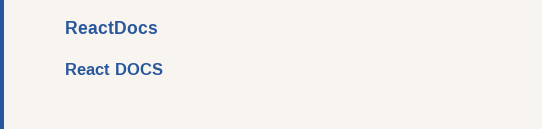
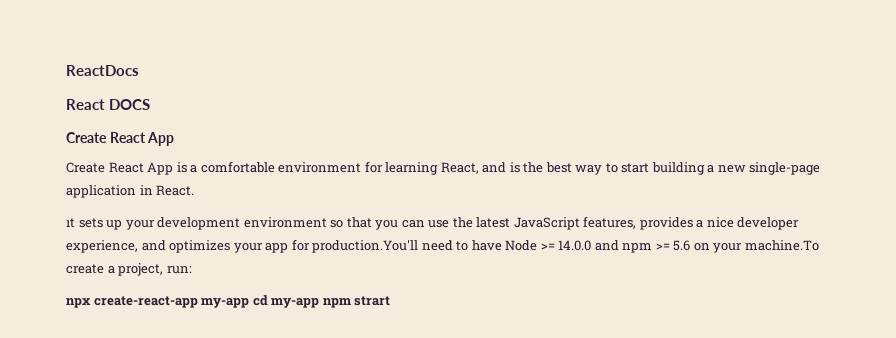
(163, 69) none -> [66,132,175,146] [66,161,821,175] [66,185,195,198] [66,216,800,230] [66,239,819,253] [66,263,192,276] [66,295,391,308] // Create React App // Create React App is a comfortable environment for learning React, and is the best way to start building a new single-page application in React. // ıt sets up your development environment so that you can use the latest JavaScript features, provides a nice developer experience, and optimizes your app for production.You'll need to have Node >= 14.0.0 and npm >= 5.6 on your machine.To create a project, run: // npx create-react-app my-app cd my-app npm strart

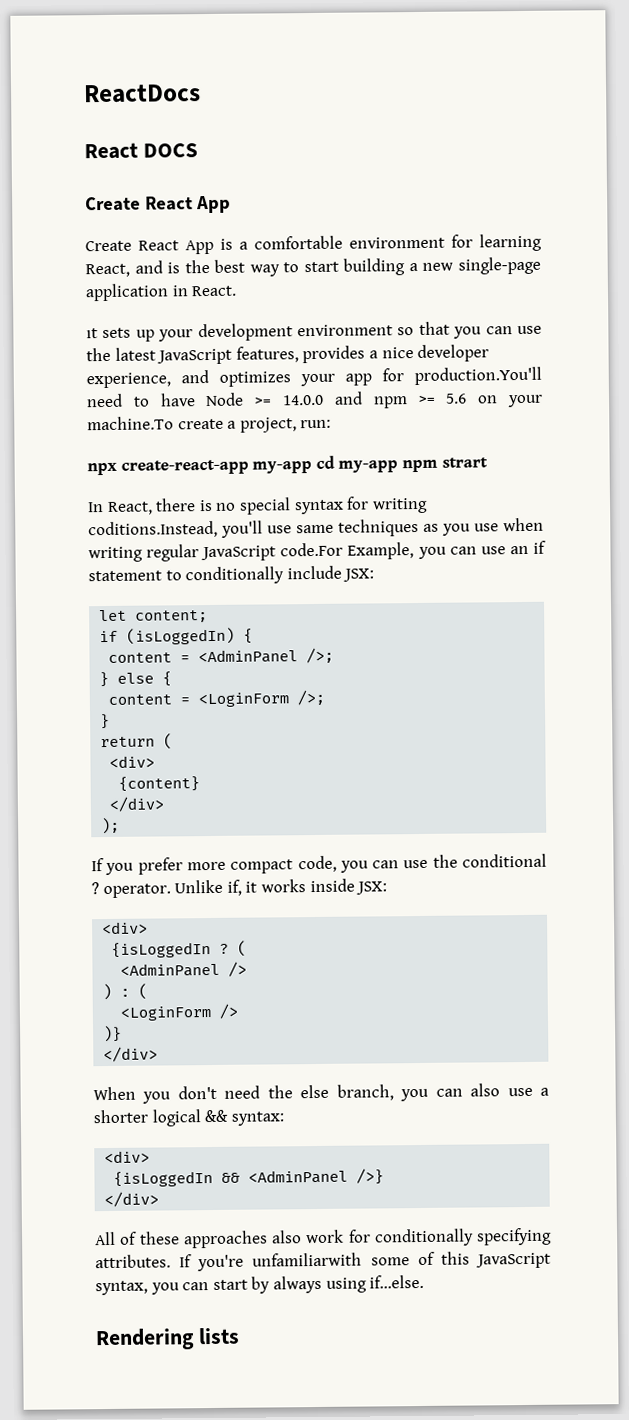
(391, 301) none -> [87,496,428,515] [88,517,544,539] [88,540,546,563] [88,565,375,585] [99,609,209,623] [99,627,254,645] [108,647,335,664] [99,671,173,688] [108,689,326,708] [100,713,111,730] [100,733,174,750] [109,755,156,768] [118,776,201,792] [109,796,165,812] [101,817,121,835] [91,853,547,876] [91,878,388,899] [102,921,149,935] [111,940,248,958] [120,961,248,977] [102,983,149,1001] [120,1003,239,1021] [103,1025,123,1043] [103,1046,159,1063] [93,1083,549,1104] [93,1109,284,1127] [104,1150,151,1164] [113,1168,385,1187] [104,1191,160,1208] [95,1227,552,1249] [95,1251,552,1272] [95,1274,425,1296] [95,1327,240,1351] // In React, there is no special syntax for writing coditions.Instead, you'll use same techniques as you use when writing regular JavaScript code.For Example, you can use an if statement to conditionally include JSX: // let content; // if (isLoggedIn) { // content = <AdminPanel />; // } else { // content = <LoginForm />; // } // return ( // <div> // {content} // </div> // ); // If you prefer more compact code, you can use the conditional ? operator. Unlike if, it works inside JSX: // <div> // {isLoggedIn ? ( // <AdminPanel /> // ) : ( // <LoginForm /> // )} // </div> // When you don't need the else branch, you can also use a shorter logical && syntax: // <div> // {isLoggedIn && <AdminPanel />} // </div> // All of these approaches also work for conditionally specifying attributes. If you're unfamiliarwith some of this JavaScript syntax, you can start by always using if...else. // Rendering lists

